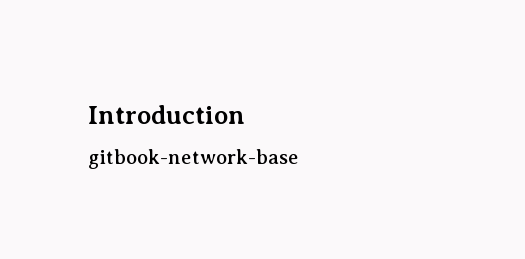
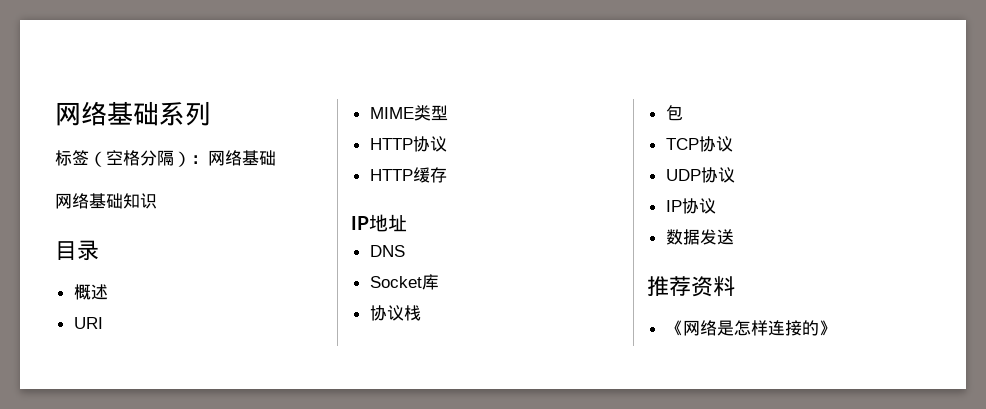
[88,105,245,124] [88,149,299,169] Introduction // gitbook-network-base -> [55,101,211,126] [55,150,276,167] [55,193,157,209] [55,240,99,261] [73,284,108,300] [73,317,103,329] [369,105,448,121] [369,136,447,152] [369,167,447,183] [351,214,407,232] [369,245,405,257] [369,274,439,290] [369,305,421,321] [665,105,683,121] [665,136,733,152] [665,167,735,183] [665,198,716,214] [665,229,734,245] [647,276,735,297] [665,320,836,336] 网络基础系列 // 标签（空格分隔）：网络基础 // 网络基础知识 // 目录 // 概述 // URI // MIME类型 // HTTP协议 // HTTP缓存 // IP地址 // DNS // Socket库 // 协议栈 // 包 // TCP协议 // UDP协议 // IP协议 // 数据发送 // 推荐资料 // 《网络是怎样连接的》

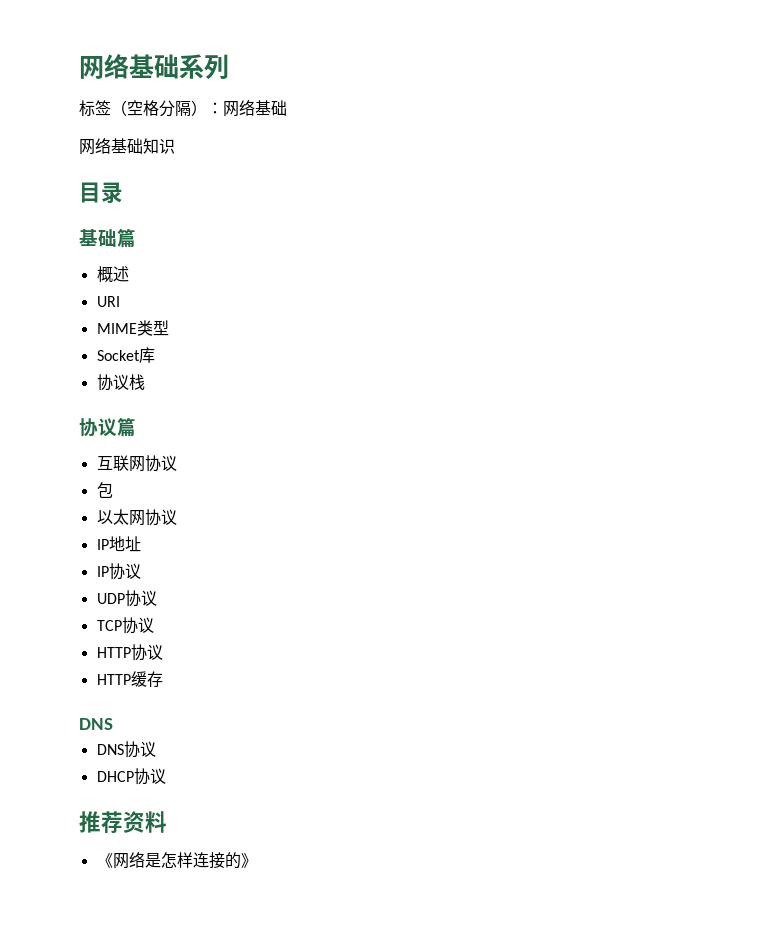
(99, 250) none -> [79,228,136,248] // 基础篇
(448, 113) none -> [96,347,155,363] [96,374,145,391] [79,417,136,437] [96,455,177,472] [96,482,113,498] [96,509,177,526] [96,536,141,552] [96,563,141,580] [96,590,157,607] [96,617,154,634] // Socket库 // 协议栈 // 协议篇 // 互联网协议 // 包 // 以太网协议 // IP地址 // IP协议 // UDP协议 // TCP协议
[351,214,407,232] [369,245,405,257] [369,274,439,290] [369,305,421,321] [665,105,683,121] [665,136,733,152] [665,167,735,183] [665,198,716,214] [665,229,734,245] IP地址 // DNS // Socket库 // 协议栈 // 包 // TCP协议 // UDP协议 // IP协议 // 数据发送 -> [79,718,113,730] [96,741,156,758] [96,768,166,785] DNS // DNS协议 // DHCP协议

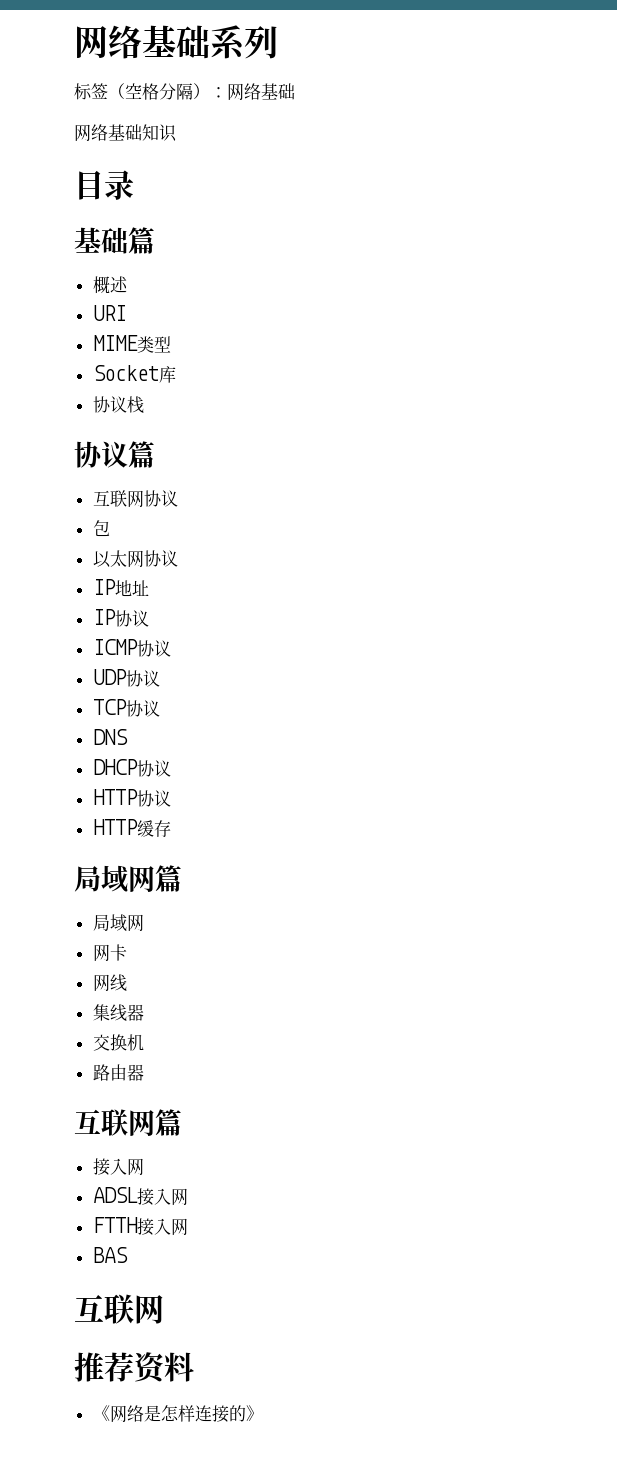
(141, 571) none -> [92,639,171,657] // ICMP协议
(154, 625) none -> [92,729,128,745] [92,759,171,777] // DNS // DHCP协议
[79,718,113,730] [96,741,156,758] [96,768,166,785] DNS // DNS协议 // DHCP协议 -> [74,865,182,893] [92,914,144,932] [92,944,127,962] [92,974,127,992] [92,1004,144,1022] [92,1034,144,1051] [92,1064,144,1081] [74,1109,182,1136] [92,1158,144,1176] [92,1187,188,1206] [92,1217,188,1236] [92,1247,128,1263] [74,1294,164,1324] 局域网篇 // 局域网 // 网卡 // 网线 // 集线器 // 交换机 // 路由器 // 互联网篇 // 接入网 // ADSL接入网 // FTTH接入网 // BAS // 互联网

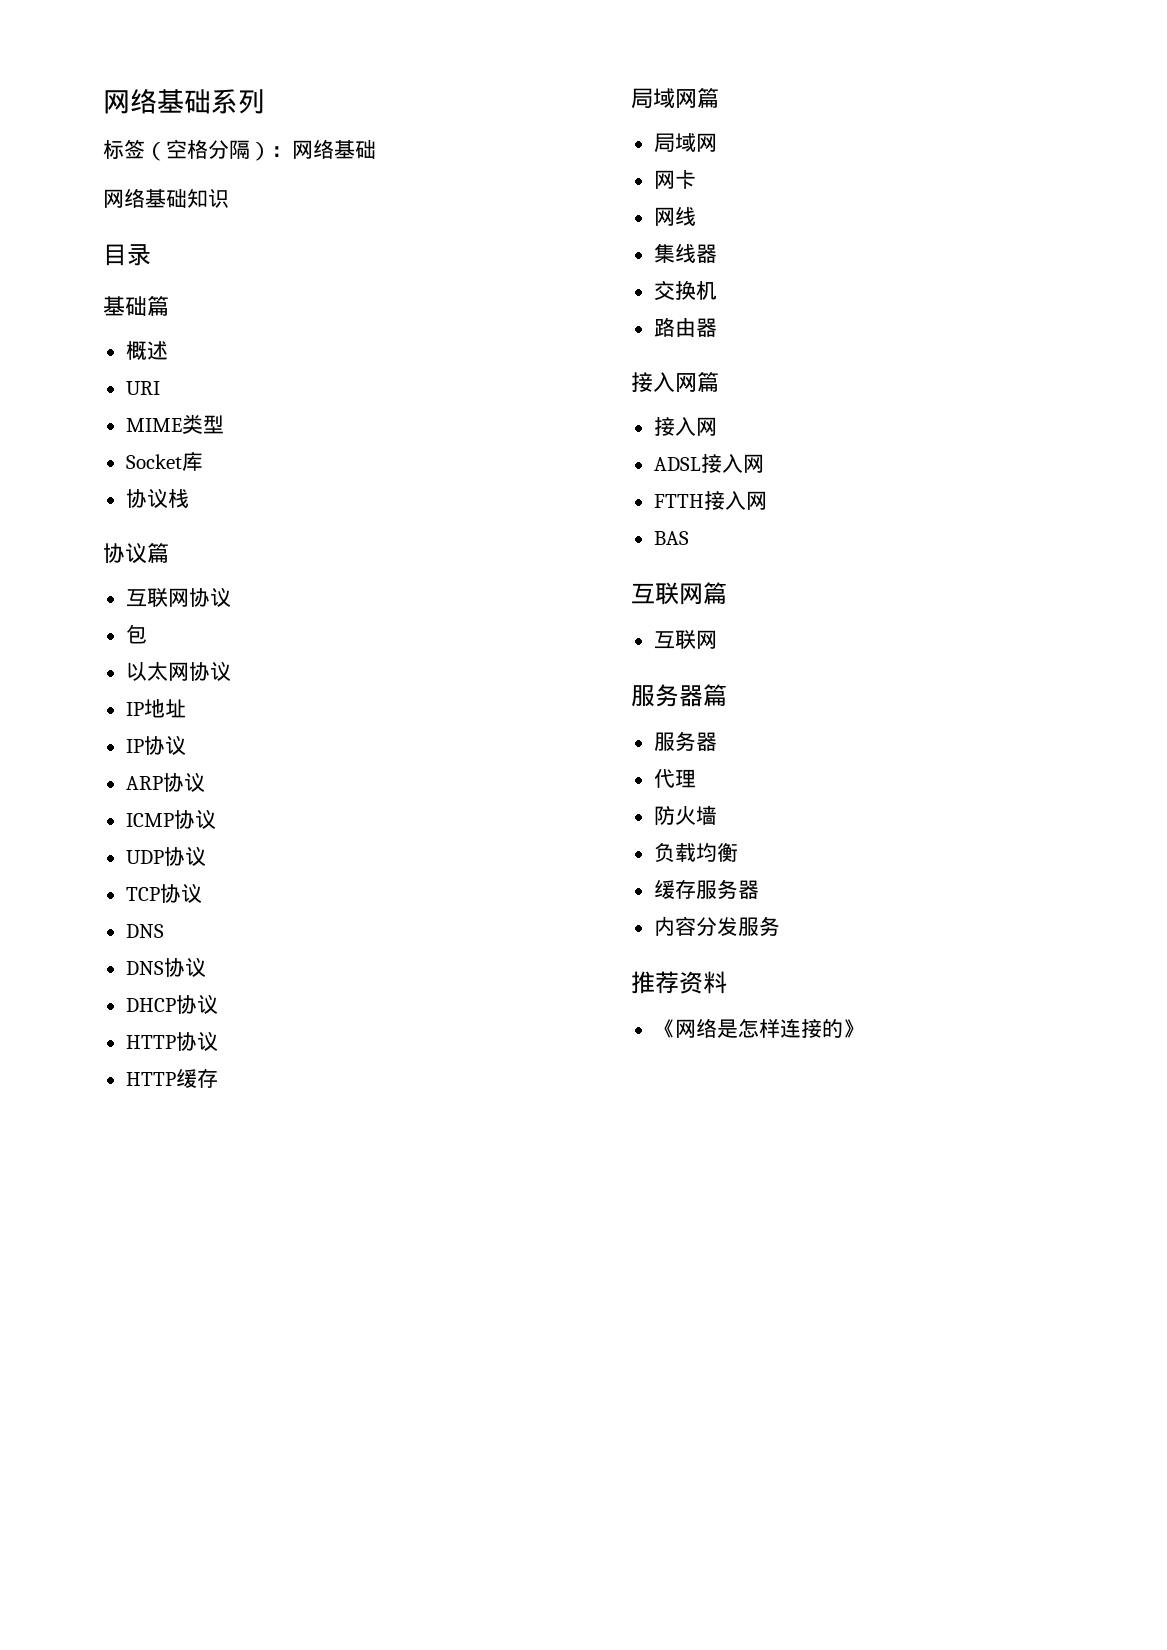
(149, 618) none -> [125,773,205,792] // ARP协议
(128, 737) none -> [125,958,206,977] // DNS协议
[74,1109,128,1136] 互联 -> [631,372,675,392] 接入
(164, 1309) none -> [703,582,727,605] [653,630,717,649] [631,684,727,707] [653,731,717,751] [653,769,696,788] [653,805,717,825] [653,842,738,863] [653,879,759,899] [653,916,780,936] 篇 // 互联网 // 服务器篇 // 服务器 // 代理 // 防火墙 // 负载均衡 // 缓存服务器 // 内容分发服务

